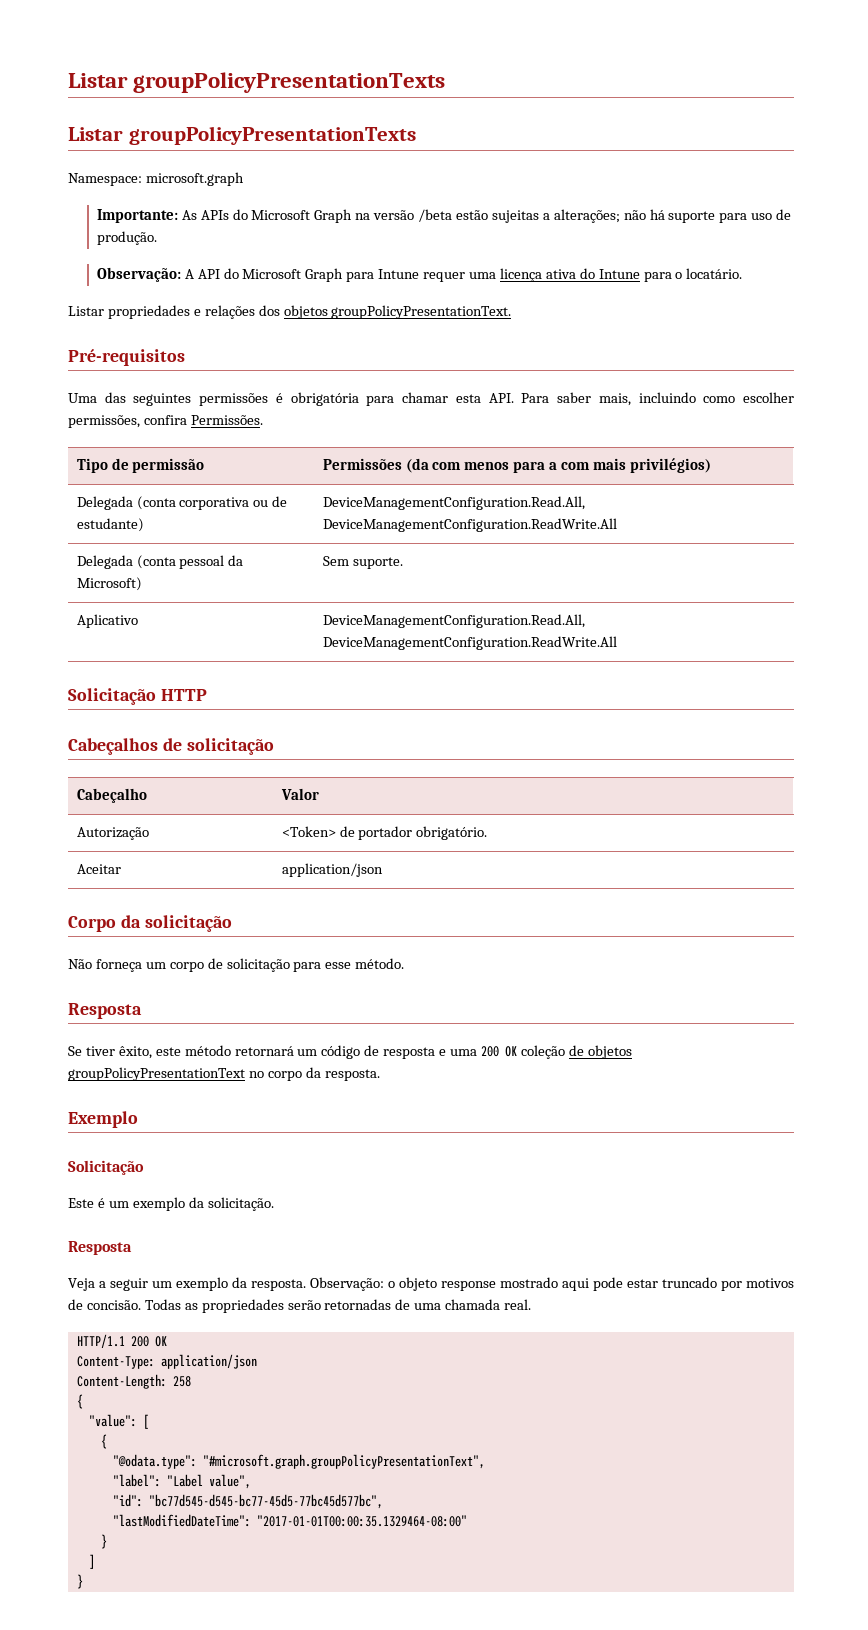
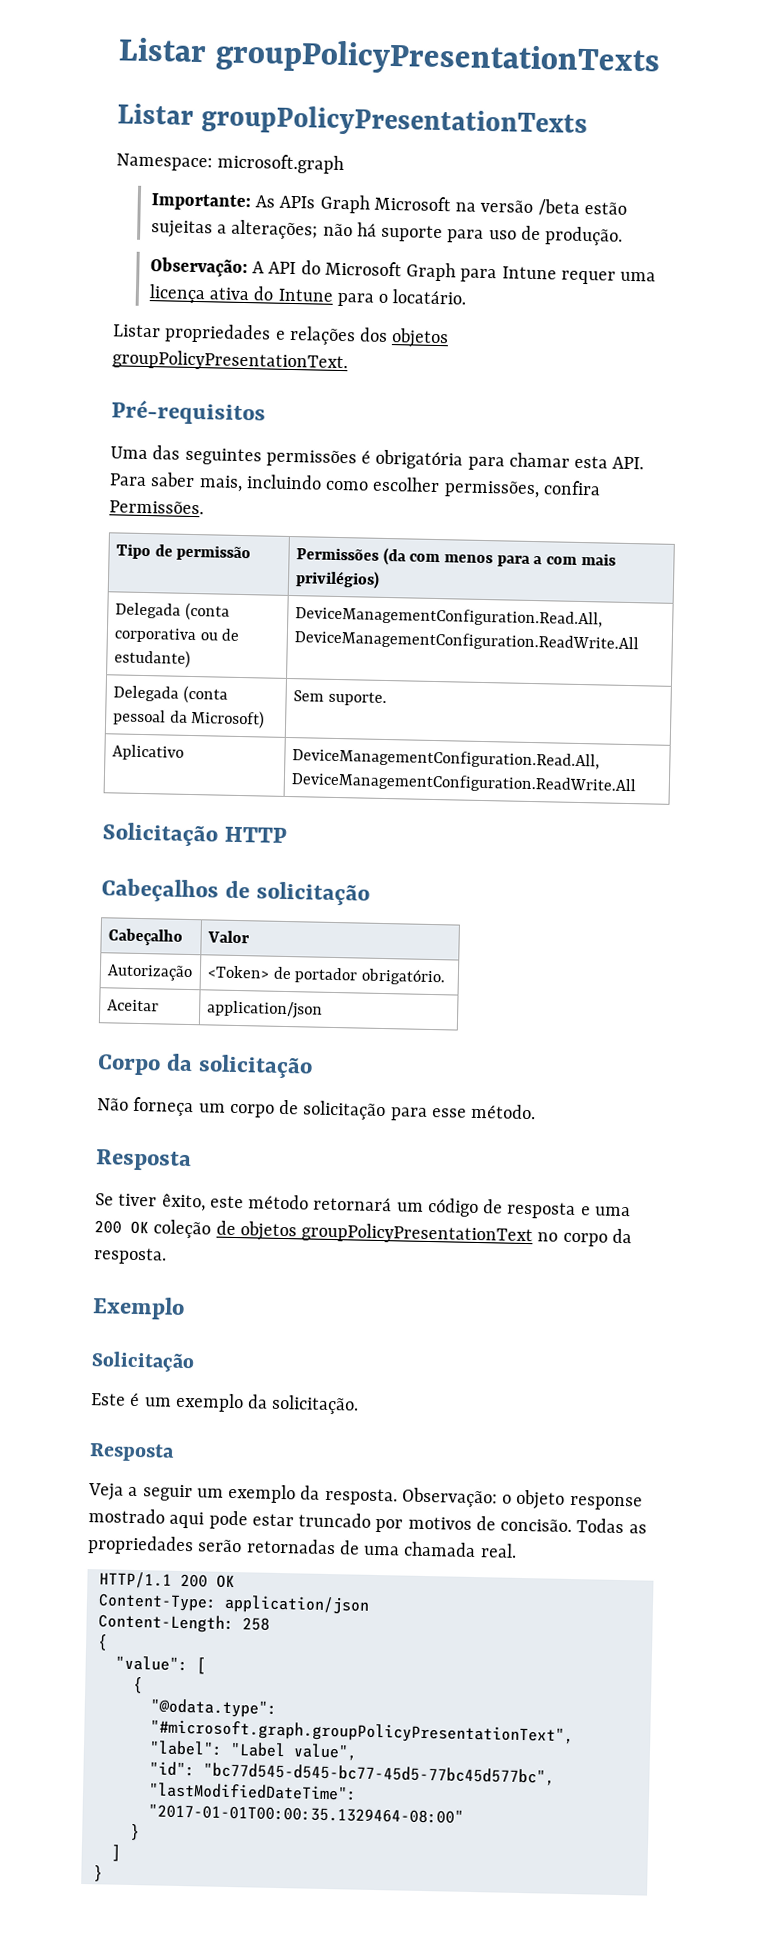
[232,209,353,223] do Microsoft Graph -> [319,194,451,214] Graph Microsoft

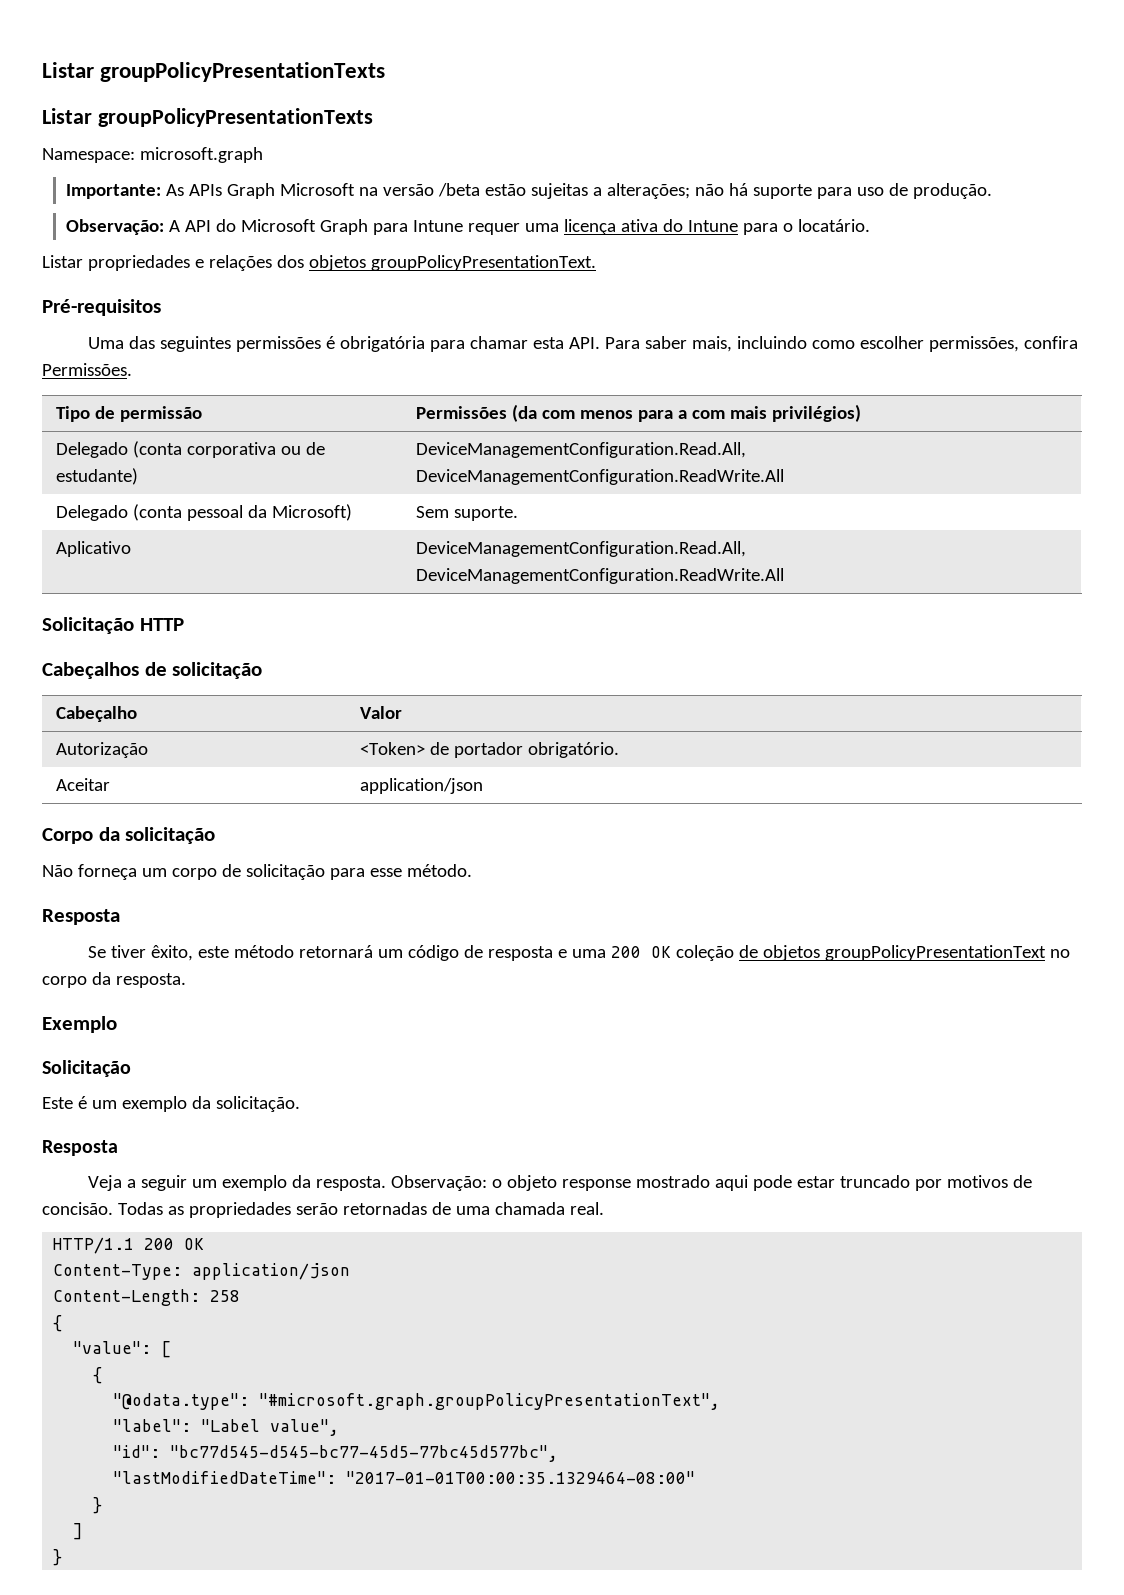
[114,602,181,619] Delegada -> [56,442,129,458] Delegado
[112,685,179,702] Delegada -> [56,505,129,521] Delegado

